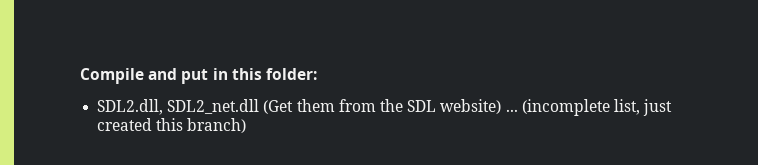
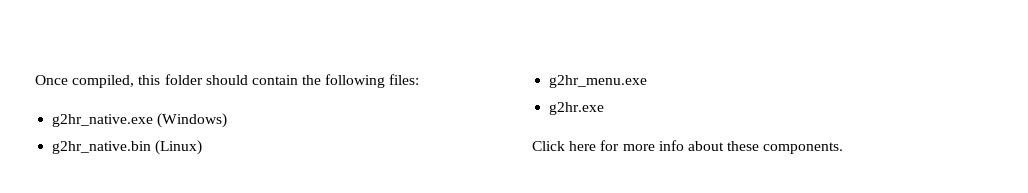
[80,68,317,84] [97,99,673,116] [97,118,247,133] Compile and put in this folder: // SDL2.dll, SDL2_net.dll (Get them from the SDL website) ... (incomplete list, just created this branch) -> [35,74,420,88] [52,113,228,128] [52,140,203,155] [549,75,648,88] [549,102,605,115] [532,140,844,154] Once compiled, this folder should contain the following files: // g2hr_native.exe (Windows) // g2hr_native.bin (Linux) // g2hr_menu.exe // g2hr.exe // Click here for more info about these components.

